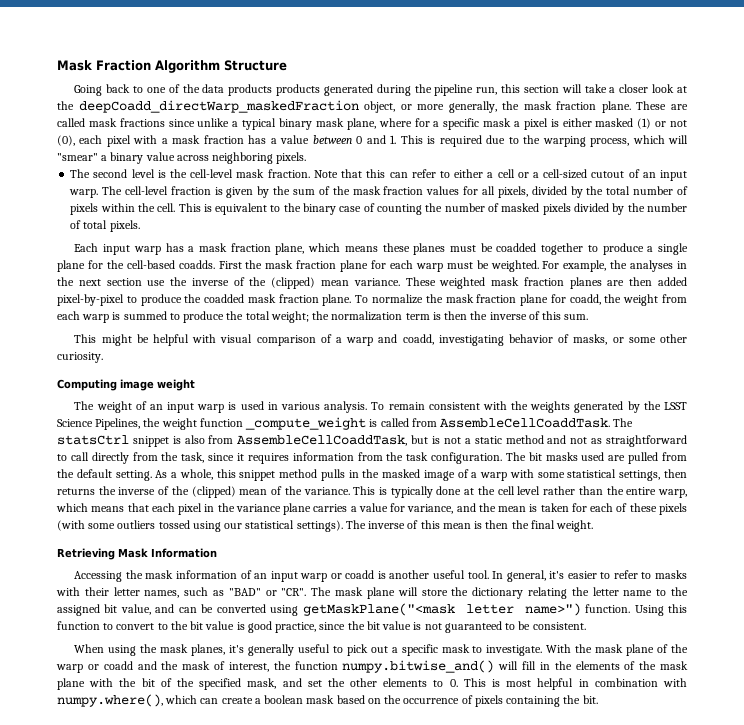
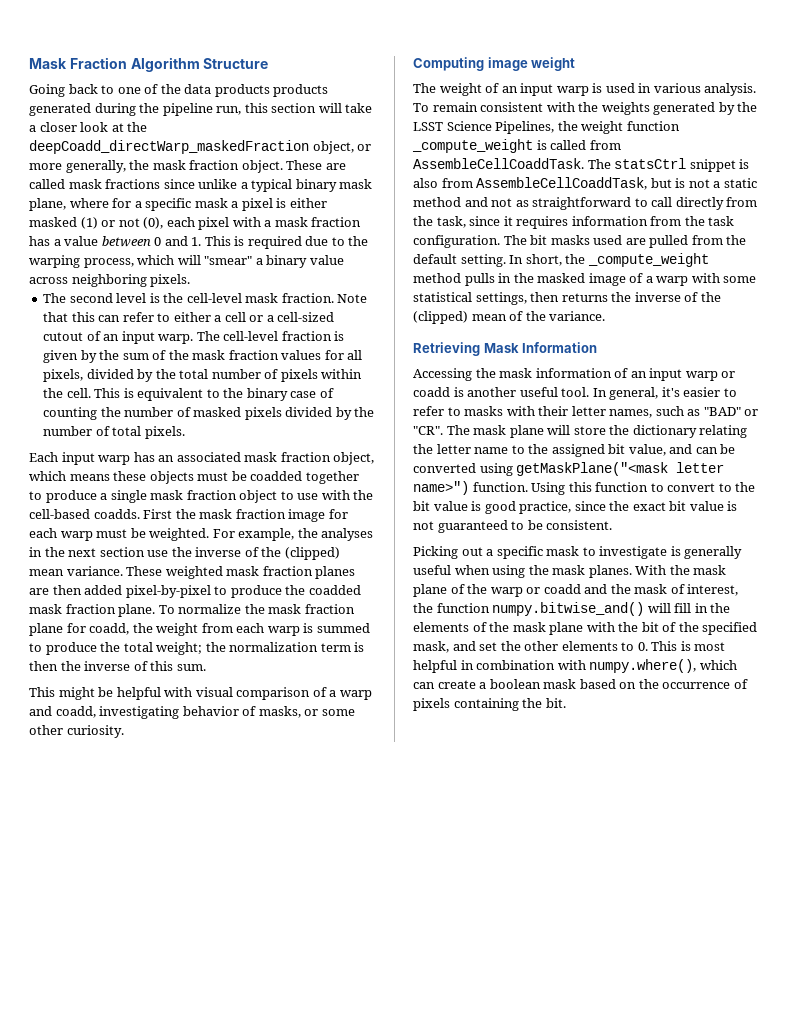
[601,101,631,113] plane. -> [241,160,283,173] object.
[188,243,305,255] a mask fraction plane, -> [158,452,375,465] an associated mask fraction object,
[413,243,446,255] planes -> [149,471,194,484] objects
[57,260,103,272] plane for -> [150,490,350,503] mask fraction object to use with
[340,260,369,272] plane -> [288,509,326,522] image
[155,469,276,481] As a whole, this snippet -> [509,253,709,267] In short, the _compute_weight
[353,486,688,498] [56,503,687,515] [57,520,594,532] This is typically done at the cell level rather than the entire warp, which means that each pixel in the variance plane carries a value for variance, and the mean is taken for each of these pixels (with some outliers tossed using our statistical settings). The inverse of this mean is then the final weight. -> (606, 316) none
(365, 625) none -> [632,502,666,511] exact
[74,644,368,656] When using the mask planes, it's generally useful to pick -> [413,546,458,559] Picking
[486,645,543,656] investigate. -> [599,546,743,559] [413,565,632,578] investigate is generally useful when using the mask planes.

